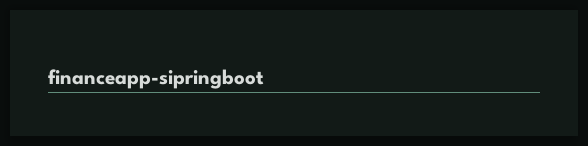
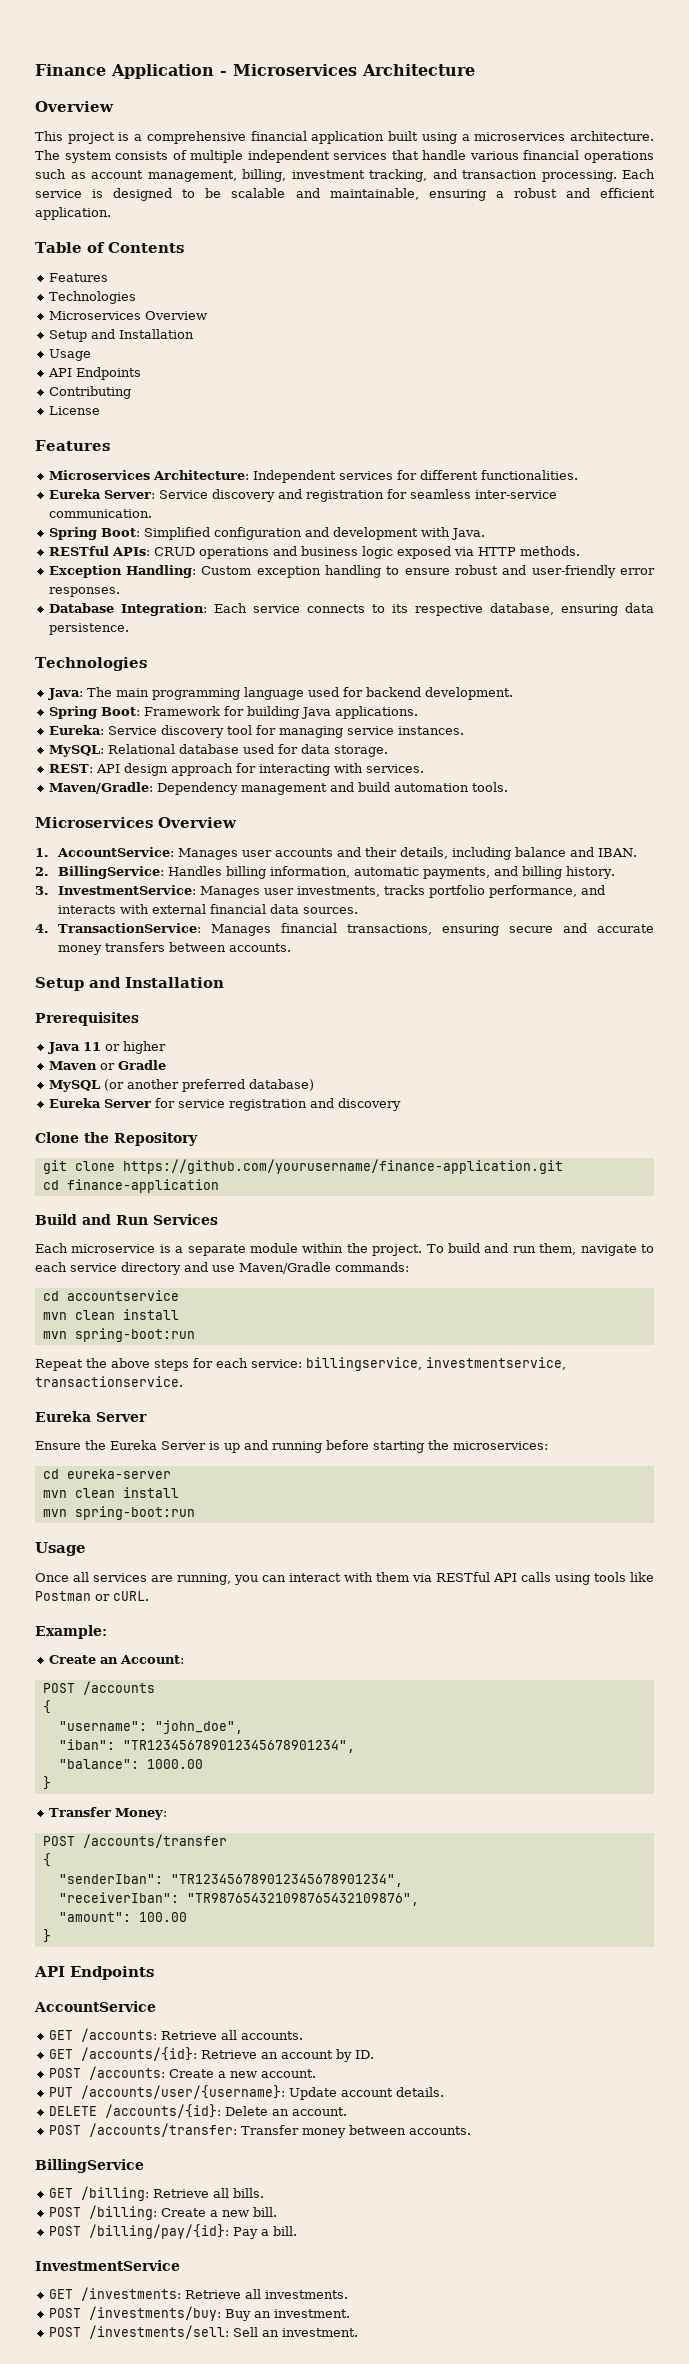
[48,69,264,89] financeapp-sipringboot -> [35,64,475,79] [35,101,114,112] [35,131,655,144] [35,150,654,163] [35,169,655,182] [35,188,655,201] [35,207,111,220] [35,242,184,253] [48,273,108,282] [48,291,136,304] [48,311,207,320] [48,329,194,342] [48,349,91,361] [47,367,141,380] [48,386,131,399] [48,406,100,415] [35,440,110,451] [48,470,578,483] [48,489,557,502] [48,509,152,518] [48,527,485,540] [48,546,580,559] [48,565,655,578] [48,587,120,597] [48,603,654,616] [48,623,129,635] [35,657,147,671] [47,687,513,700] [48,706,418,719] [48,725,464,738] [48,744,388,757] [48,763,424,776] [48,782,508,795] [35,817,237,828] [35,847,638,860] [35,866,616,879] [35,885,606,898] [58,904,359,914] [35,923,654,936] [58,942,292,955] [35,977,224,991] [35,1012,139,1026] [47,1041,166,1054] [48,1060,166,1070] [48,1079,314,1092] [48,1098,401,1111] [35,1132,198,1146] [42,1159,563,1174] [42,1179,219,1193] [35,1214,218,1225] [35,1243,654,1256] [35,1262,409,1275] [42,1290,179,1301] [42,1309,179,1320] [42,1328,195,1342] [35,1357,566,1371] [35,1376,183,1387] [35,1411,147,1422] [35,1440,548,1453] [42,1469,171,1479] [42,1487,179,1498] [42,1506,195,1520] [35,1542,86,1556] [35,1572,654,1585] [35,1591,149,1601] [35,1625,107,1639] [48,1655,184,1664] [42,1681,155,1695] [42,1700,51,1714] [58,1720,243,1734] [58,1739,355,1753] [58,1759,203,1769] [42,1776,51,1790] [48,1807,167,1820] [42,1834,227,1848] [42,1853,51,1867] [58,1874,403,1887] [58,1892,419,1906] [58,1912,187,1922] [42,1929,51,1943] [34,1966,154,1980] [34,2001,156,2012] [48,2028,303,2042] [48,2047,374,2062] [48,2066,316,2080] [48,2085,444,2100] [48,2104,347,2118] [48,2123,471,2138] [35,2159,144,2173] [48,2186,264,2201] [48,2205,277,2220] [48,2224,297,2239] [35,2260,180,2271] [48,2287,348,2301] [48,2306,350,2321] [48,2325,358,2339] Finance Application - Microservices Architecture // Overview // This project is a comprehensive financial application built using a microservices architecture. The system consists of multiple independent services that handle various financial operations such as account management, billing, investment tracking, and transaction processing. Each service is designed to be scalable and maintainable, ensuring a robust and efficient application. // Table of Contents // Features // Technologies // Microservices Overview // Setup and Installation // Usage // API Endpoints // Contributing // License // Features // Microservices Architecture: Independent services for different functionalities. // Eureka Server: Service discovery and registration for seamless inter-service communication. // Spring Boot: Simplified configuration and development with Java. // RESTful APIs: CRUD operations and business logic exposed via HTTP methods. // Exception Handling: Custom exception handling to ensure robust and user-friendly error responses. // Database Integration: Each service connects to its respective database, ensuring data persistence. // Technologies // Java: The main programming language used for backend development. // Spring Boot: Framework for building Java applications. // Eureka: Service discovery tool for managing service instances. // MySQL: Relational database used for data storage. // REST: API design approach for interacting with services. // Maven/Gradle: Dependency management and build automation tools. // Microservices Overview // 1. AccountService: Manages user accounts and their details, including balance and IBAN. // 2. BillingService: Handles billing information, automatic payments, and billing history. // 3. InvestmentService: Manages user investments, tracks portfolio performance, and interacts with external financial data sources. // 4. TransactionService: Manages financial transactions, ensuring secure and accurate money transfers between accounts. // Setup and Installation // Prerequisites // Java 11 or higher // Maven or Gradle // MySQL (or another preferred database) // Eureka Server for service registration and discovery // Clone the Repository // git clone https://github.com/yourusername/finance-application.git // cd finance-application // Build and Run Services // Each microservice is a separate module within the project. To build and run them, navigate to each service directory and use Maven/Gradle commands: // cd accountservice // mvn clean install // mvn spring-boot:run // Repeat the above steps for each service: billingservice, investmentservice, transactionservice. // Eureka Server // Ensure the Eureka Server is up and running before starting the microservices: // cd eureka-server // mvn clean install // mvn spring-boot:run // Usage // Once all services are running, you can interact with them via RESTful API calls using tools like Postman or cURL. // Example: // Create an Account: // POST /accounts // { // "username": "john_doe", // "iban": "TR123456789012345678901234", // "balance": 1000.00 // } // Transfer Money: // POST /accounts/transfer // { // "senderIban": "TR123456789012345678901234", // "receiverIban": "TR987654321098765432109876", // "amount": 100.00 // } // API Endpoints // AccountService // GET /accounts: Retrieve all accounts. // GET /accounts/{id}: Retrieve an account by ID. // POST /accounts: Create a new account. // PUT /accounts/user/{username}: Update account details. // DELETE /accounts/{id}: Delete an account. // POST /accounts/transfer: Transfer money between accounts. // BillingService // GET /billing: Retrieve all bills. // POST /billing: Create a new bill. // POST /billing/pay/{id}: Pay a bill. // InvestmentService // GET /investments: Retrieve all investments. // POST /investments/buy: Buy an investment. // POST /investments/sell: Sell an investment.

